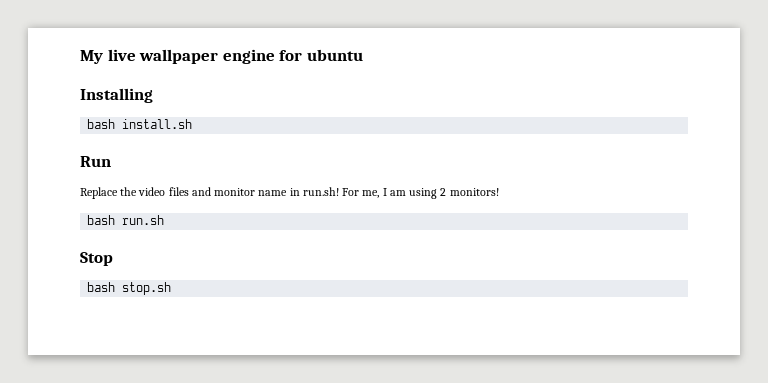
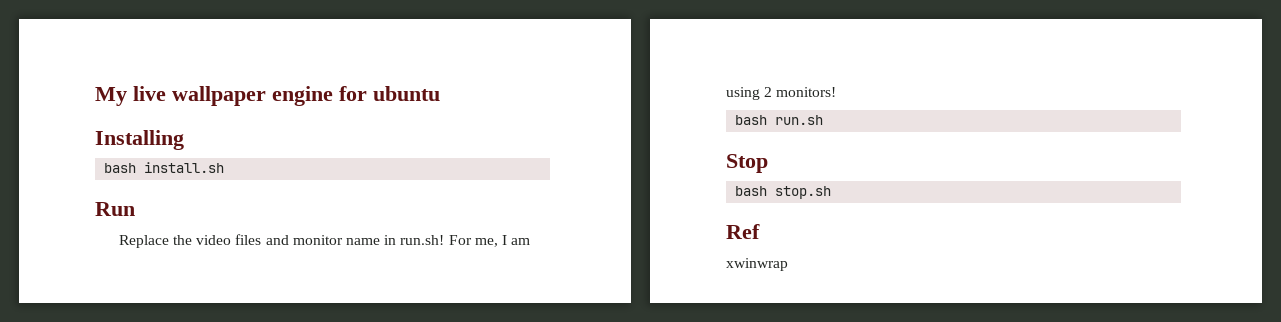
(172, 288) none -> [726,224,760,239] [726,258,788,271] // Ref // xwinwrap

